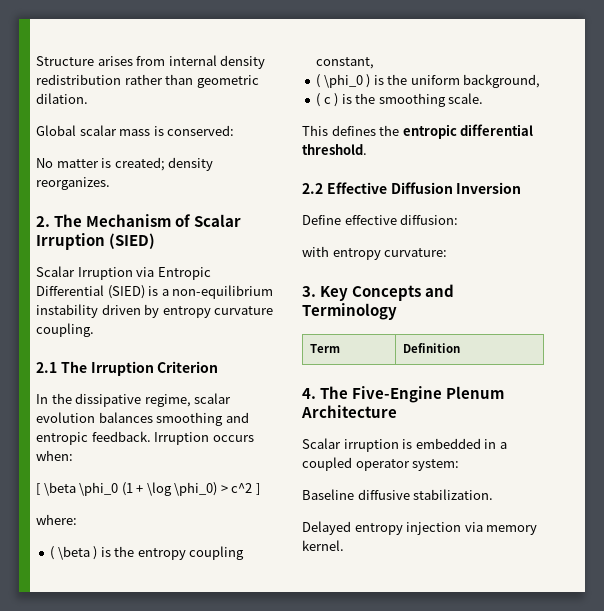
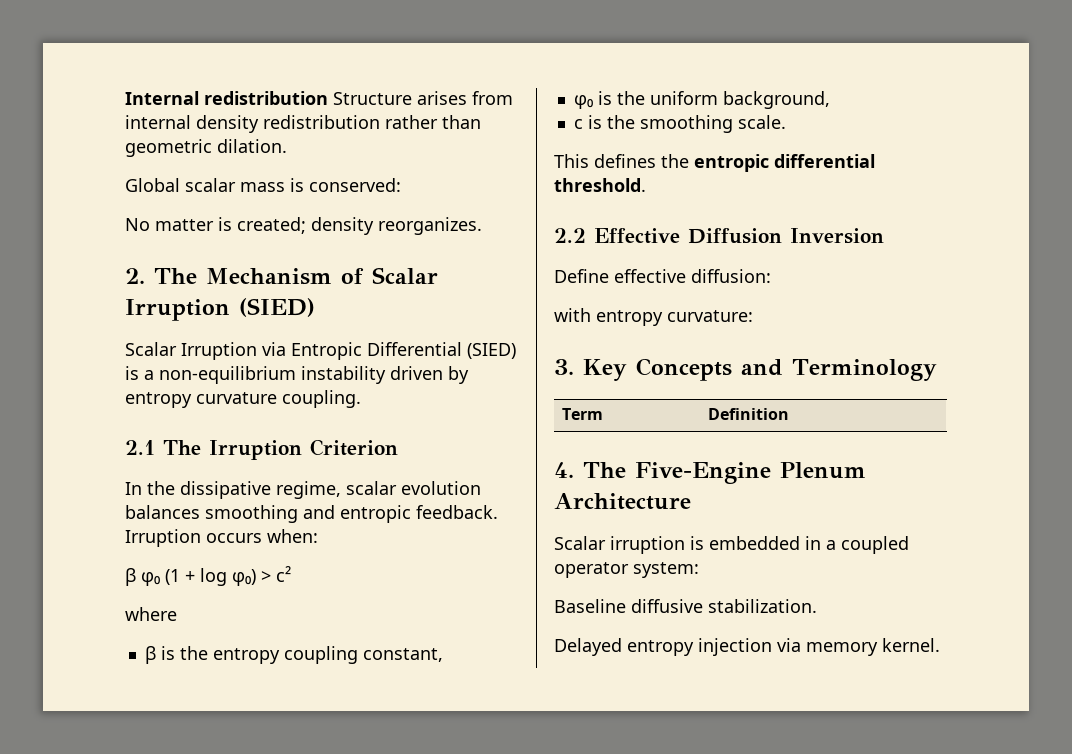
(36, 61) none -> [125,91,328,105] Internal redistribution
[36,482,260,496] [36,514,77,525] [50,546,98,560] [ \beta \phi_0 (1 + \log \phi_0) > c^2 ] // where: // ( \beta ) -> [125,566,291,586] [125,607,177,621] [144,646,156,664] β φ₀ (1 + log φ₀) > c² // where // β
[316,74,371,88] ( \phi_0 ) -> [573,95,593,109] φ₀
[316,93,339,107] ( c ) -> [573,119,583,129] c

